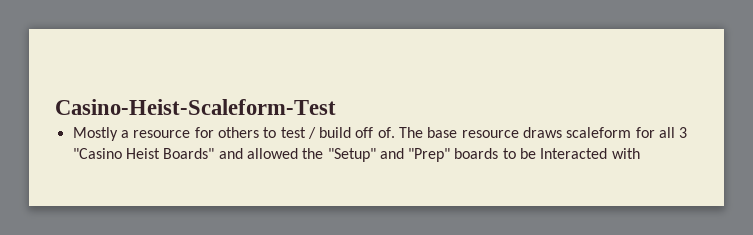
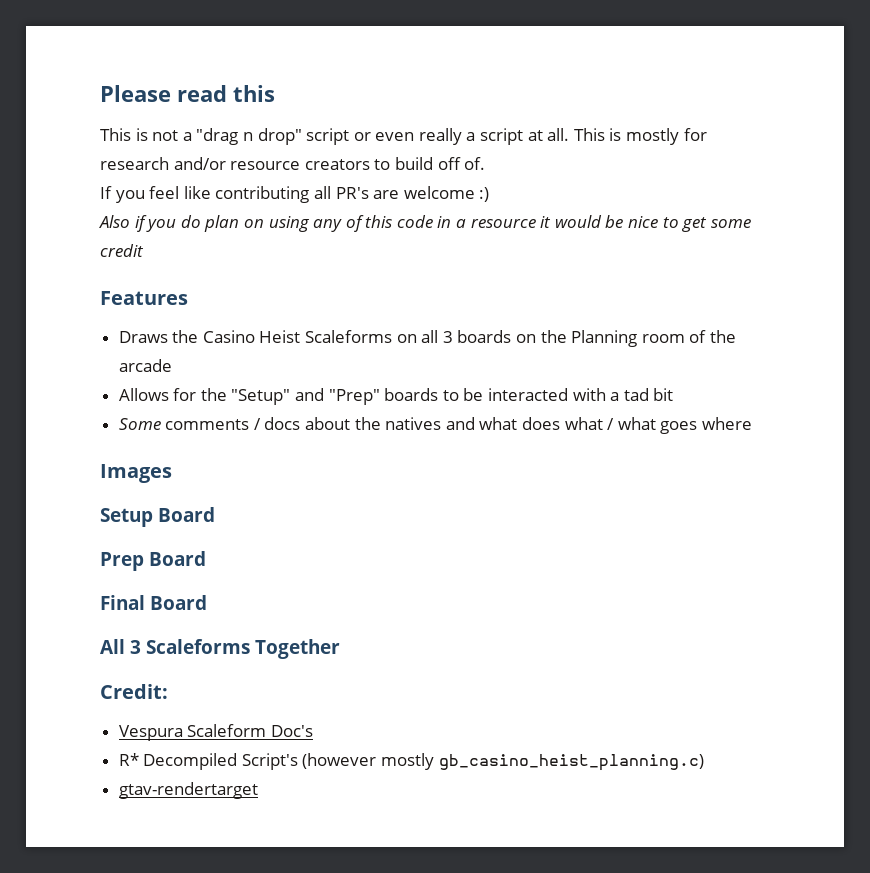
[55,99,336,115] [72,127,688,141] [72,148,298,159] Casino-Heist-Scaleform-Test // Mostly a resource for others to test / build off of. The base resource draws scaleform for all 3 "Casino Heist Boards" and allowed -> [100,85,275,102] [100,128,707,145] [100,157,486,170] [100,186,490,203] [99,215,751,232] [100,244,144,257] [100,291,188,305] [118,330,736,347] [118,359,172,372] [118,388,197,401] Please read this // This is not a "drag n drop" script or even really a script at all. This is mostly for research and/or resource creators to build off of. // If you feel like contributing all PR's are welcome :) // Also if you do plan on using any of this code in a resource it would be nice to get some credit // Features // Draws the Casino Heist Scaleforms on all 3 boards on the Planning room of the arcade // Allows for
[540,148,640,159] Interacted with -> [488,388,674,401] [118,417,752,434] [100,464,172,483] [100,507,215,527] [100,551,206,571] [100,595,207,610] [100,639,340,659] [100,684,168,699] [118,724,313,741] [118,753,704,771] [118,782,258,799] interacted with a tad bit // Some comments / docs about the natives and what does what / what goes where // Images // Setup Board // Prep Board // Final Board // All 3 Scaleforms Together // Credit: // Vespura Scaleform Doc's // R* Decompiled Script's (however mostly gb_casino_heist_planning.c) // gtav-rendertarget

